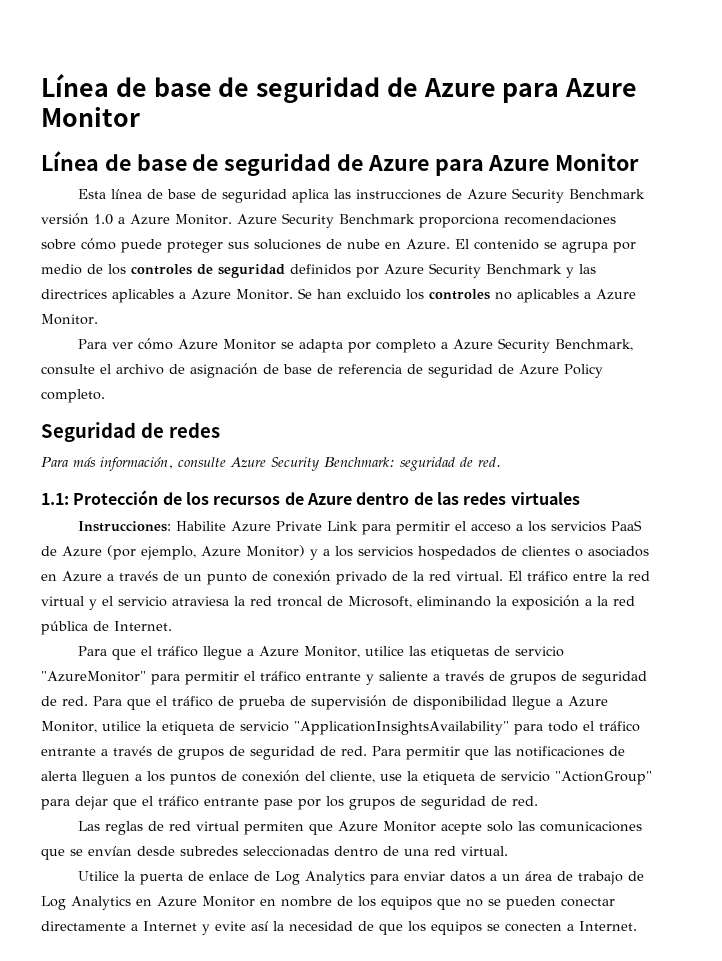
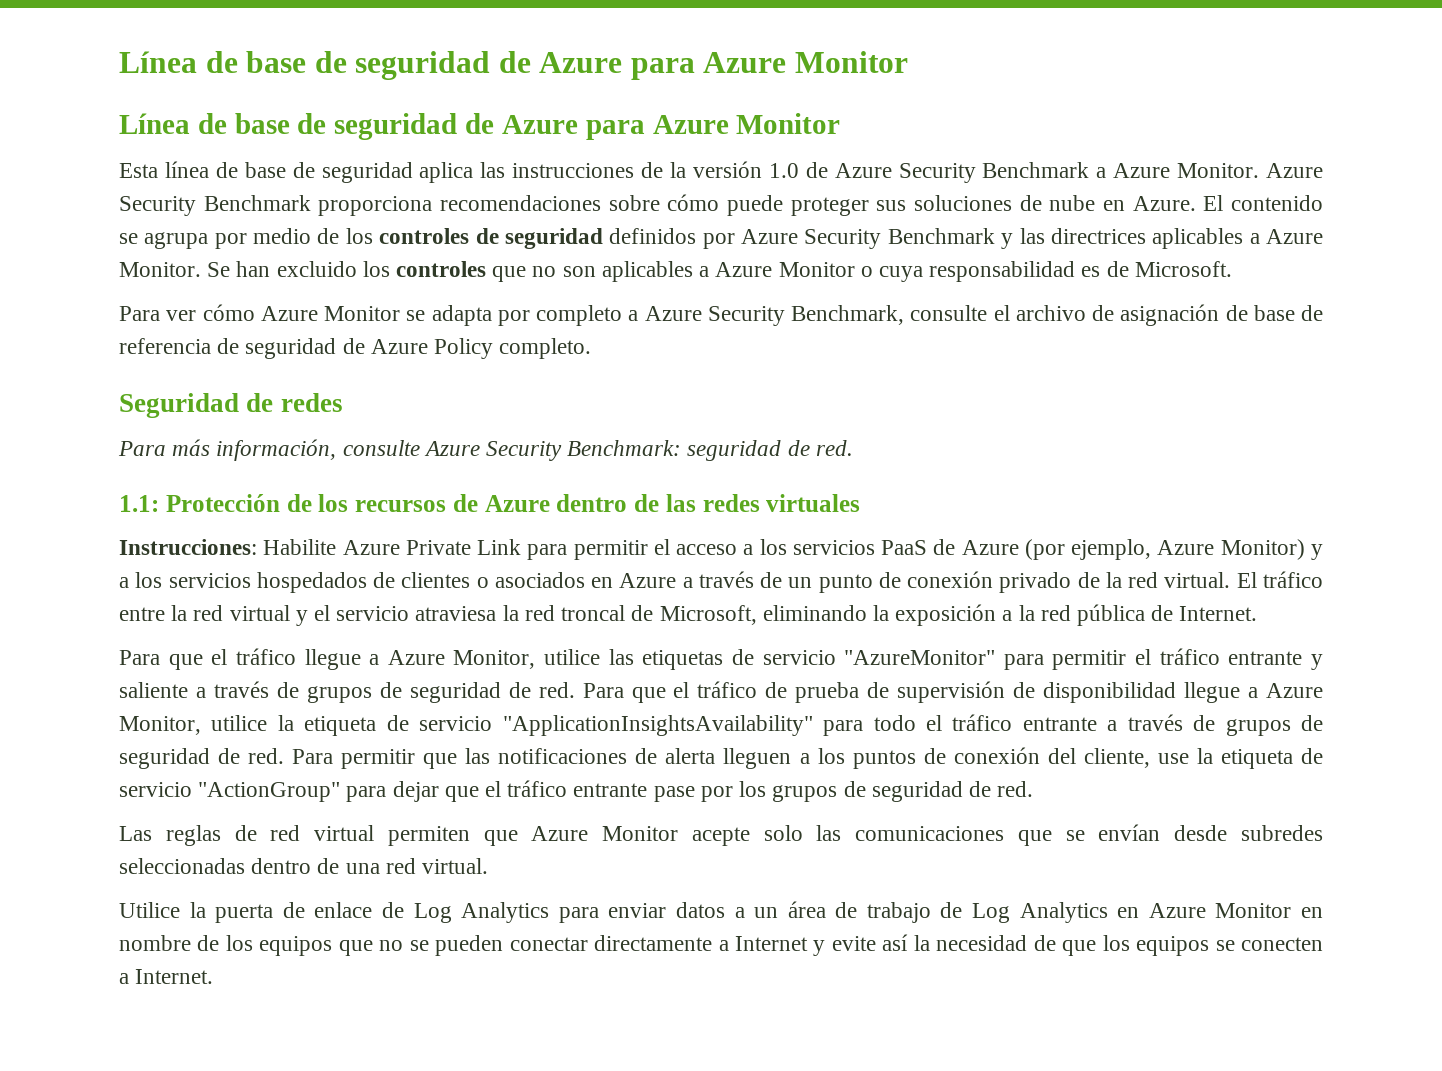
[466,188,645,203] [41,213,113,225] Azure Security Benchmark versión 1.0 -> [669,161,1090,183] la versión 1.0 de Azure Security Benchmark
[495,289,636,303] [41,314,98,325] no aplicables a Azure Monitor. -> [492,261,1232,282] que no son aplicables a Azure Monitor o cuya responsabilidad es de Microsoft.

